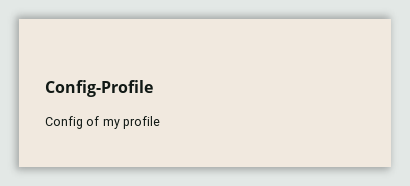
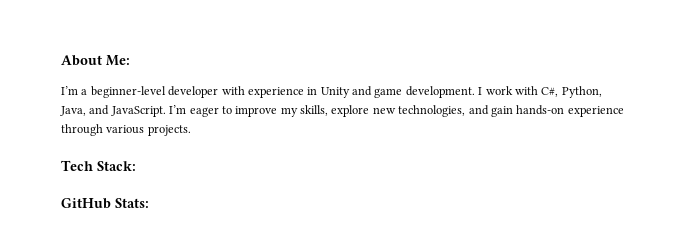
[45,80,153,97] [45,116,161,129] Config-Profile // Config of my profile -> [61,55,130,66] [61,86,602,98] [60,105,624,117] [61,124,191,136] [61,160,136,171] [61,198,149,209] About Me: // I’m a beginner-level developer with experience in Unity and game development. I work with C#, Python, Java, and JavaScript. I’m eager to improve my skills, explore new technologies, and gain hands-on experience through various projects. // Tech Stack: // GitHub Stats:

